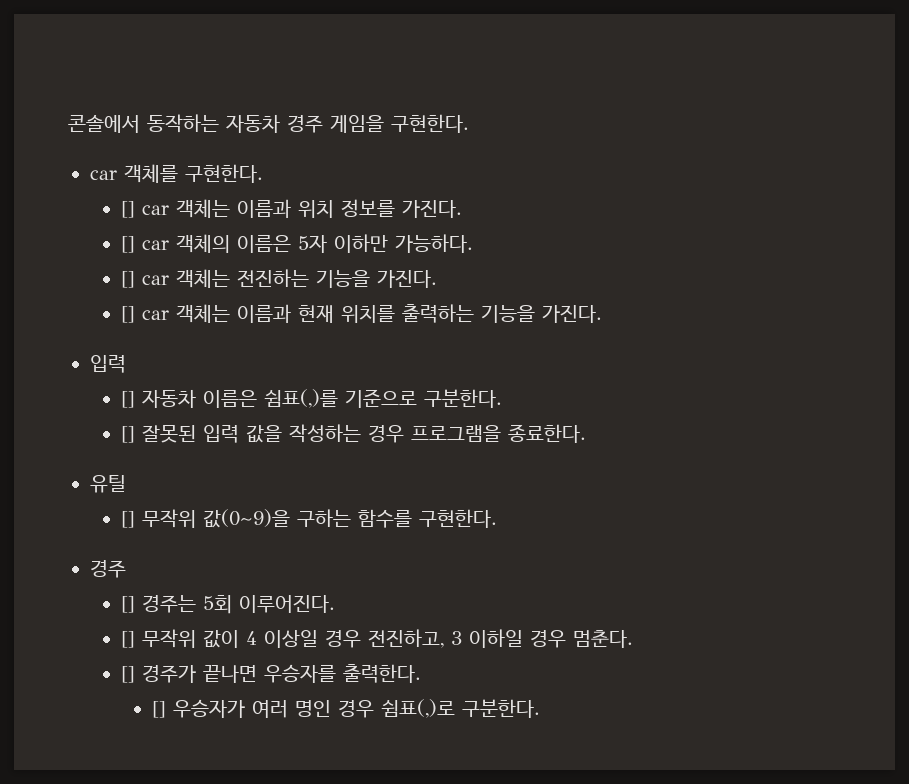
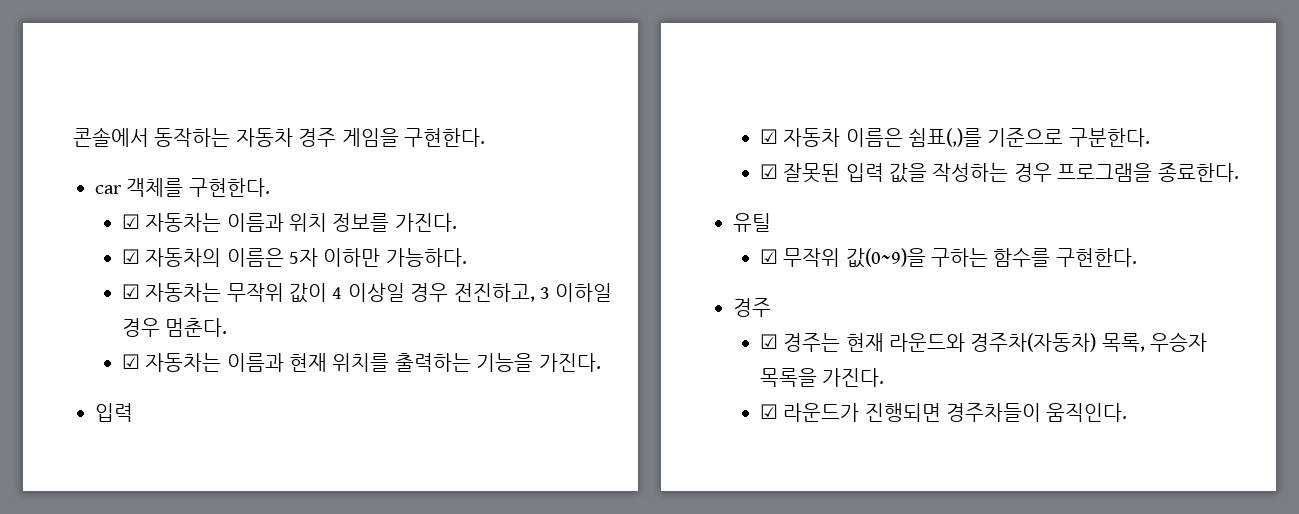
[121,199,231,218] [] car 객체는 -> [121,213,222,232] ☑ 자동차는
[121,234,231,253] [] car 객체의 -> [121,248,222,267] ☑ 자동차의
[121,269,438,288] [121,304,603,323] [90,355,126,373] [121,389,503,408] [121,424,587,443] [90,475,126,493] [121,509,498,528] [90,560,126,578] [121,595,336,614] [121,631,136,648] [] car 객체는 전진하는 기능을 가진다. // [] car 객체는 이름과 현재 위치를 출력하는 기능을 가진다. // 입력 // [] 자동차 이름은 쉼표(,)를 기준으로 구분한다. // [] 잘못된 입력 값을 작성하는 경우 프로그램을 종료한다. // 유틸 // [] 무작위 값(0~9)을 구하는 함수를 구현한다. // 경주 // [] 경주는 5회 이루어진다. // [] -> [121,283,222,302] ☑ 자동차는
[121,664,422,683] [152,699,541,718] [] 경주가 끝나면 우승자를 출력한다. // [] 우승자가 여러 명인 경우 쉼표(,)로 구분한다. -> [121,353,601,372] [95,403,133,422] [759,128,1150,147] [759,163,1239,183] [733,213,771,232] [759,248,1137,268] [733,298,771,317] [759,332,1208,352] [759,368,885,387] [759,403,1128,422] ☑ 자동차는 이름과 현재 위치를 출력하는 기능을 가진다. // 입력 // ☑ 자동차 이름은 쉼표(,)를 기준으로 구분한다. // ☑ 잘못된 입력 값을 작성하는 경우 프로그램을 종료한다. // 유틸 // ☑ 무작위 값(0~9)을 구하는 함수를 구현한다. // 경주 // ☑ 경주는 현재 라운드와 경주차(자동차) 목록, 우승자 목록을 가진다. // ☑ 라운드가 진행되면 경주차들이 움직인다.

